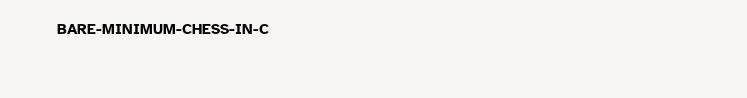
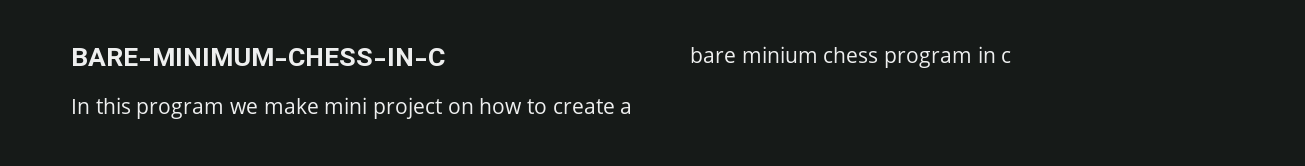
(269, 29) none -> [71,97,633,119] [690,46,1012,68] // In this program we make mini project on how to create a bare minium chess program in c

